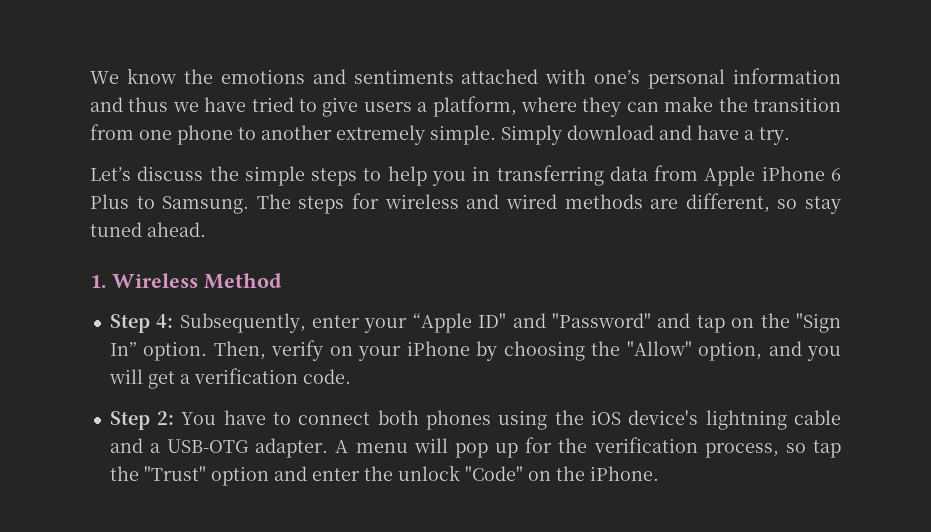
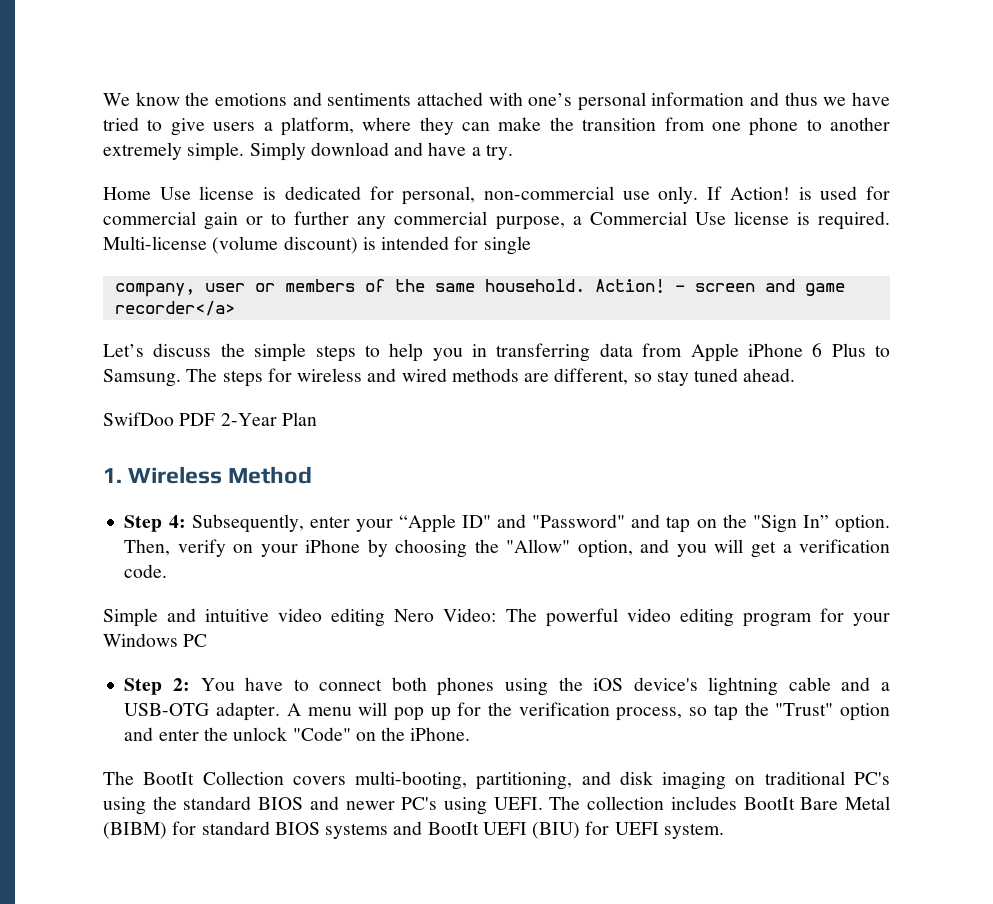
(790, 136) none -> [103,186,890,205] [103,211,891,230] [103,236,531,255] [114,279,845,297] [114,301,235,316] // Home Use license is dedicated for personal, non-commercial use only. If Action! is used for commercial gain or to further any commercial purpose, a Commercial Use license is required. Multi-license (volume discount) is intended for single // company, user or members of the same household. Action! - screen and game recorder</a>
(206, 229) none -> [103,412,317,426] // SwifDoo PDF 2-Year Plan
(351, 376) none -> [103,608,891,627] [103,633,208,647] // Simple and intuitive video editing Nero Video: The powerful video editing program for your Windows PC
(659, 473) none -> [103,771,890,790] [103,796,890,815] [103,821,724,839] // The BootIt Collection covers multi-booting, partitioning, and disk imaging on traditional PC's using the standard BIOS and newer PC's using UEFI. The collection includes BootIt Bare Metal (BIBM) for standard BIOS systems and BootIt UEFI (BIU) for UEFI system.

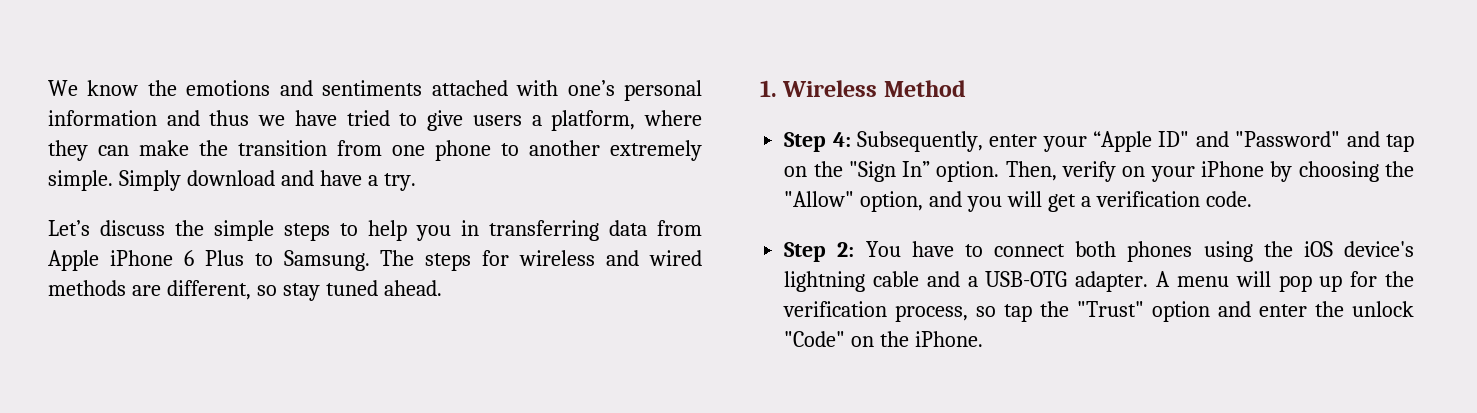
[103,186,890,205] [103,211,891,230] [103,236,531,255] [114,279,845,297] [114,301,235,316] // Home Use license is dedicated for personal, non-commercial use only. If Action! is used for commercial gain or to further any commercial purpose, a Commercial Use license is required. Multi-license (volume discount) is intended for single // company, user or members of the same household. Action! - screen and game recorder</a> -> (416, 182) none
[103,412,317,426] // SwifDoo PDF 2-Year Plan -> (442, 288) none
[103,608,891,627] [103,633,208,647] // Simple and intuitive video editing Nero Video: The powerful video editing program for your Windows PC -> (1252, 199) none
[103,771,890,790] [103,796,890,815] [103,821,724,839] // The BootIt Collection covers multi-booting, partitioning, and disk imaging on traditional PC's using the standard BIOS and newer PC's using UEFI. The collection includes BootIt Bare Metal (BIBM) for standard BIOS systems and BootIt UEFI (BIU) for UEFI system. -> (984, 339) none

